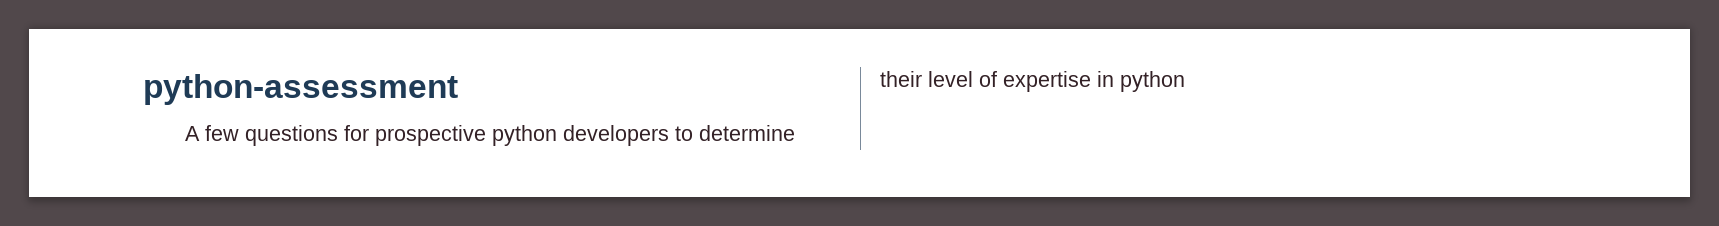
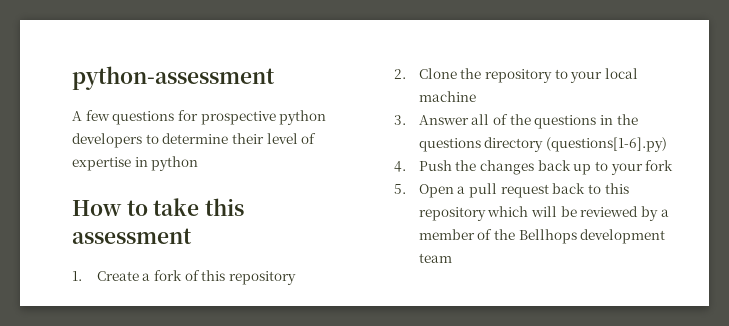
(1185, 81) none -> [72,198,245,216] [72,228,192,244] [72,270,296,285] [394,68,638,83] [418,91,476,102] [394,114,638,129] [418,137,668,152] [394,160,674,175] [394,183,629,198] [418,206,669,221] [418,229,666,244] [418,253,452,263] // How to take this assessment // 1. Create a fork of this repository // 2. Clone the repository to your local machine // 3. Answer all of the questions in the questions directory (questions[1-6].py) // 4. Push the changes back up to your fork // 5. Open a pull request back to this repository which will be reviewed by a member of the Bellhops development team

